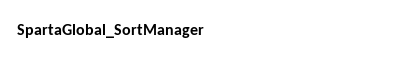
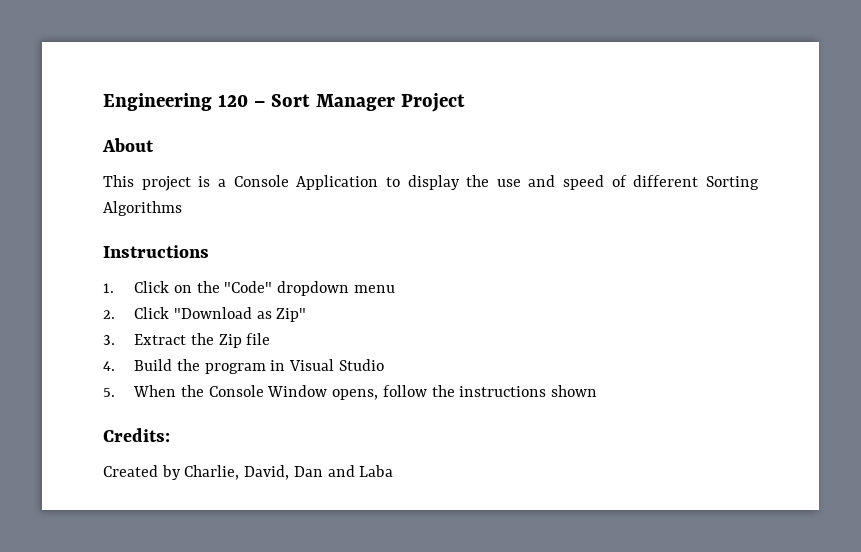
[17,24,204,38] SpartaGlobal_SortManager -> [103,93,465,112] [102,138,154,152] [103,175,759,191] [103,201,182,216] [103,245,209,258] [103,281,395,296] [103,307,307,322] [103,333,271,348] [103,359,384,374] [103,385,597,400] [103,428,170,442] [103,465,394,480] Engineering 120 – Sort Manager Project // About // This project is a Console Application to display the use and speed of different Sorting Algorithms // Instructions // 1. Click on the "Code" dropdown menu // 2. Click "Download as Zip" // 3. Extract the Zip file // 4. Build the program in Visual Studio // 5. When the Console Window opens, follow the instructions shown // Credits: // Created by Charlie, David, Dan and Laba

